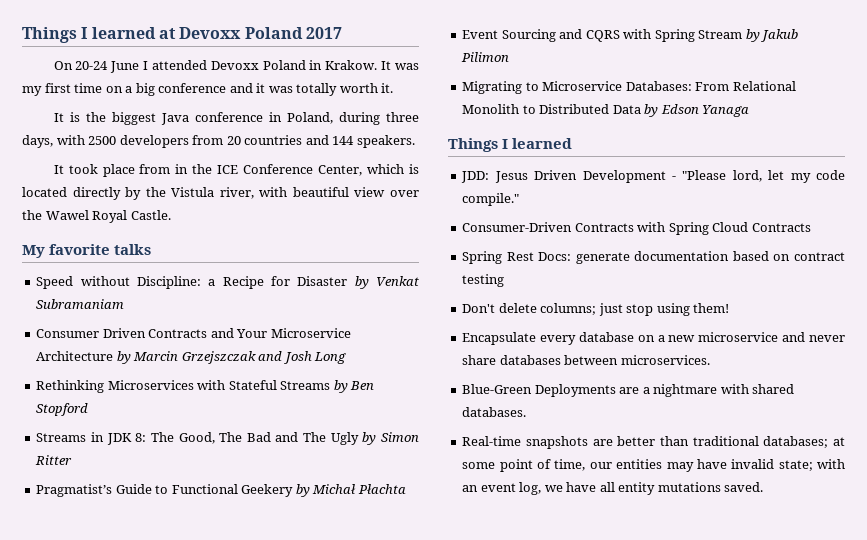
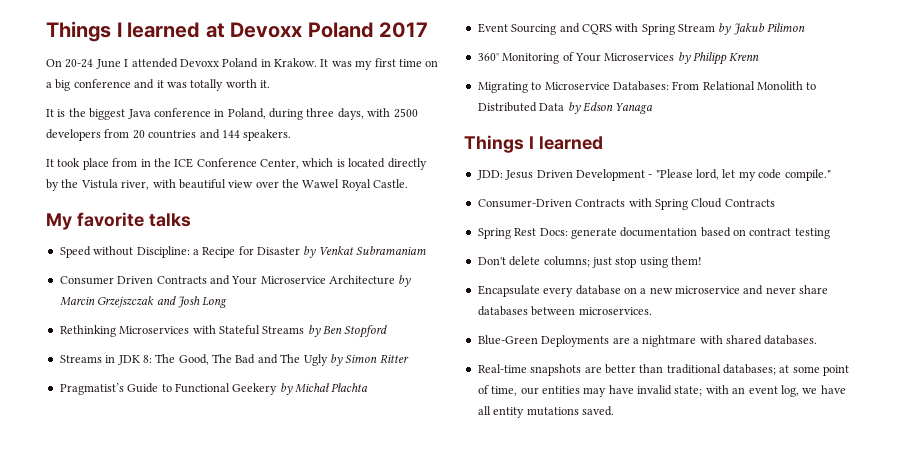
(510, 57) none -> [477,52,760,65] // 360° Monitoring of Your Microservices by Philipp Krenn

